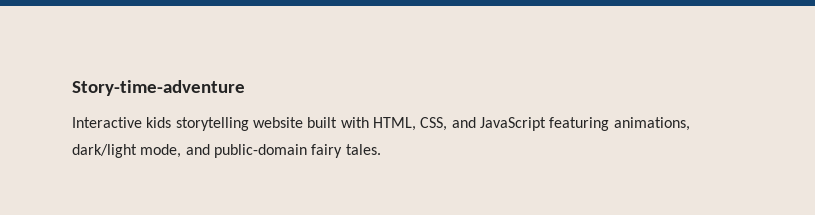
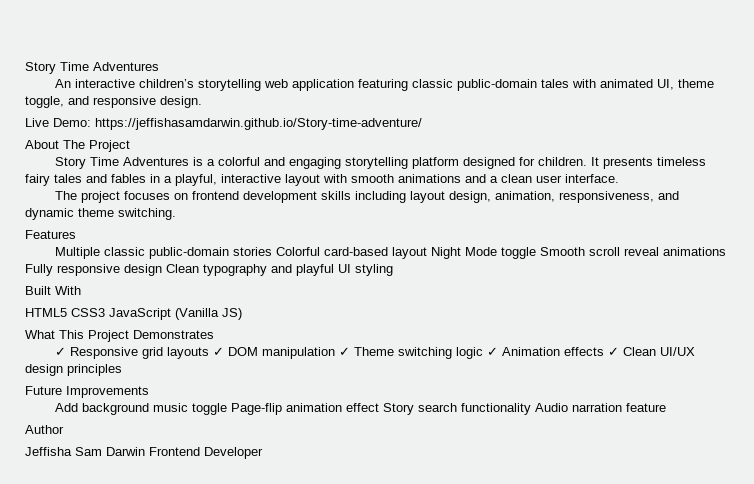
[72,80,245,96] [72,117,690,131] [72,144,381,158] Story-time-adventure // Interactive kids storytelling website built with HTML, CSS, and JavaScript featuring animations, dark/light mode, and public-domain fairy tales. -> [25,62,159,74] [55,79,715,91] [25,96,202,108] [25,118,422,130] [25,140,130,152] [55,157,707,169] [25,174,619,186] [55,191,680,203] [25,208,176,220] [25,230,76,239] [55,247,727,259] [25,264,393,276] [25,286,81,295] [25,308,242,320] [25,330,214,342] [55,347,696,359] [25,364,122,376] [25,386,149,398] [55,403,667,415] [25,425,64,434] [25,447,263,459] Story Time Adventures // An interactive children’s storytelling web application featuring classic public-domain tales with animated UI, theme toggle, and responsive design. // Live Demo: https://jeffishasamdarwin.github.io/Story-time-adventure/ // About The Project // Story Time Adventures is a colorful and engaging storytelling platform designed for children. It presents timeless fairy tales and fables in a playful, interactive layout with smooth animations and a clean user interface. // The project focuses on frontend development skills including layout design, animation, responsiveness, and dynamic theme switching. // Features // Multiple classic public-domain stories Colorful card-based layout Night Mode toggle Smooth scroll reveal animations Fully responsive design Clean typography and playful UI styling // Built With // HTML5 CSS3 JavaScript (Vanilla JS) // What This Project Demonstrates // ✓ Responsive grid layouts ✓ DOM manipulation ✓ Theme switching logic ✓ Animation effects ✓ Clean UI/UX design principles // Future Improvements // Add background music toggle Page-flip animation effect Story search functionality Audio narration feature // Author // Jeffisha Sam Darwin Frontend Developer

